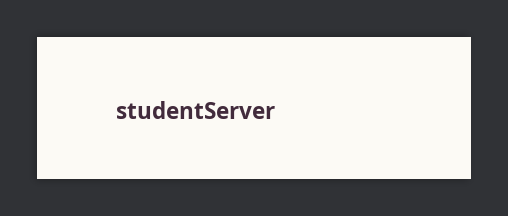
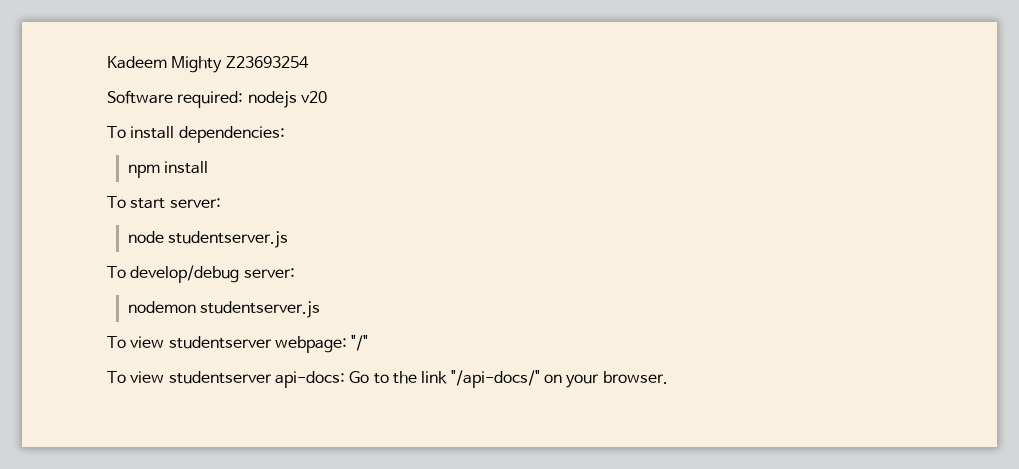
[116,101,275,119] studentServer -> [107,56,309,73] [107,90,327,108] [107,126,285,143] [127,161,208,178] [107,196,221,209] [127,231,288,248] [107,265,295,283] [127,301,320,318] [107,335,369,353] [107,370,668,388] Kadeem Mighty Z23693254 // Software required: nodejs v20 // To install dependencies: // npm install // To start server: // node studentserver.js // To develop/debug server: // nodemon studentserver.js // To view studentserver webpage: "/" // To view studentserver api-docs: Go to the link "/api-docs/" on your browser.

